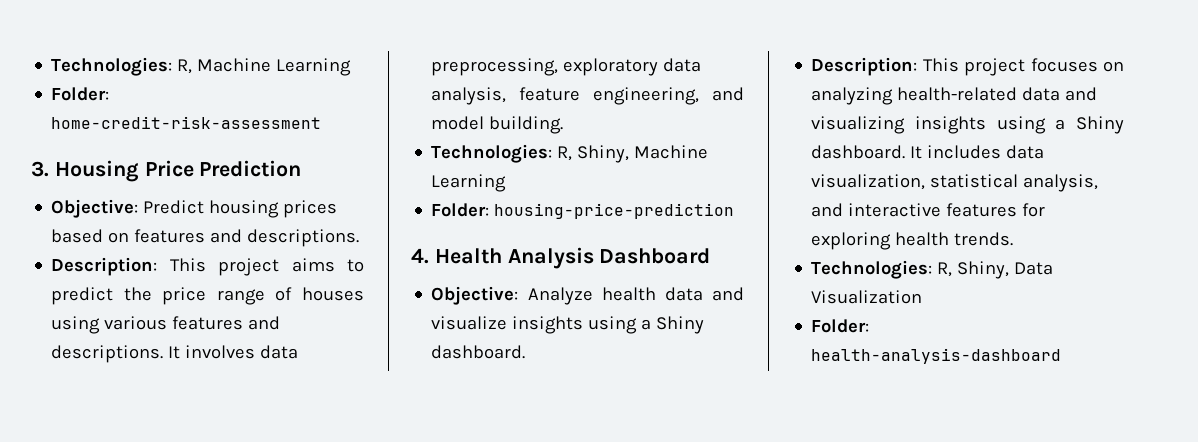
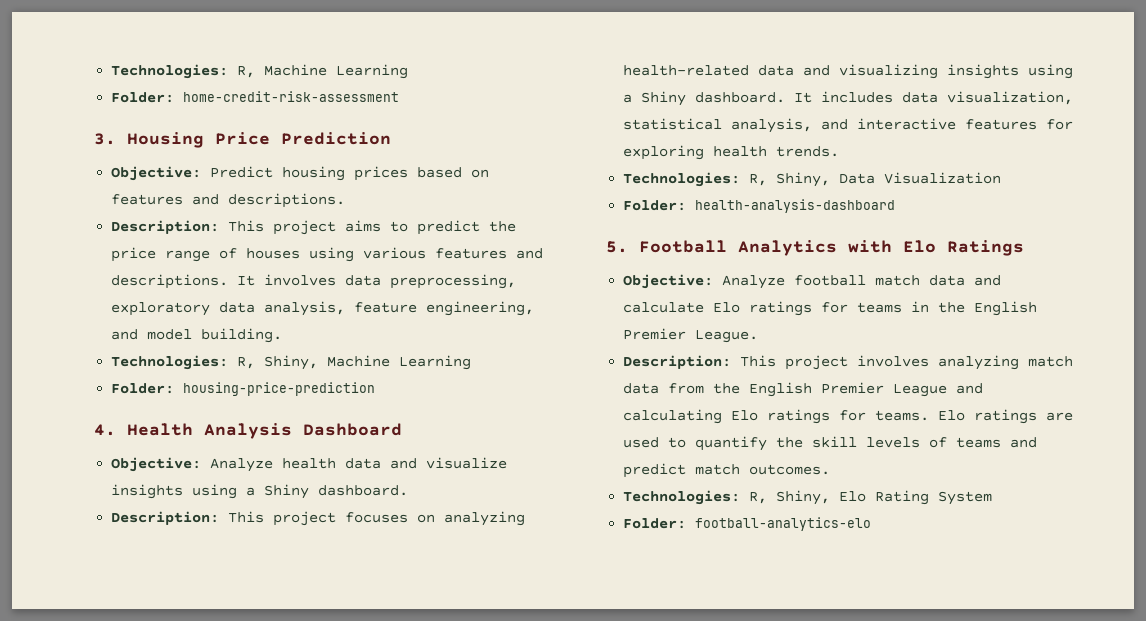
(1062, 356) none -> [606,240,1024,256] [623,274,1002,289] [623,301,1038,316] [623,328,759,343] [623,355,1074,370] [623,382,984,397] [623,409,1074,424] [623,436,1038,451] [623,463,831,478] [623,490,993,505] [623,517,872,531] // 5. Football Analytics with Elo Ratings // Objective: Analyze football match data and calculate Elo ratings for teams in the English Premier League. // Description: This project involves analyzing match data from the English Premier League and calculating Elo ratings for teams. Elo ratings are used to quantify the skill levels of teams and predict match outcomes. // Technologies: R, Shiny, Elo Rating System // Folder: football-analytics-elo

